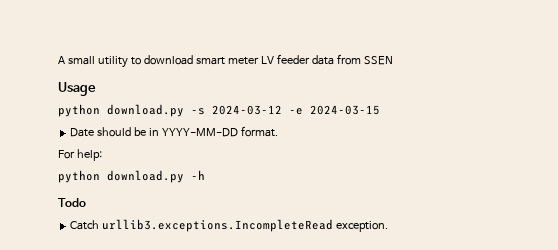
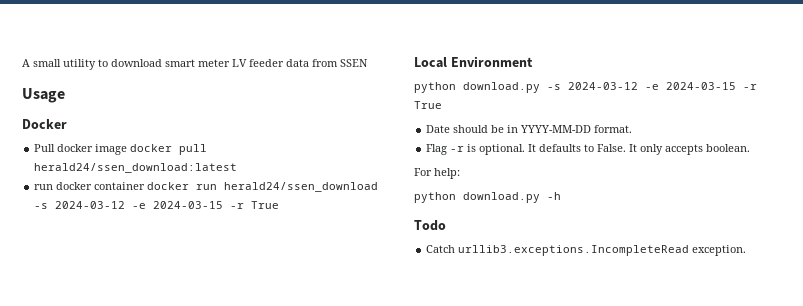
(96, 89) none -> [22,119,67,129] [34,144,208,155] [34,163,238,173] [34,182,379,192] [34,201,280,209] [414,56,533,68] // Docker // Pull docker image docker pull herald24/ssen_download:latest // run docker container docker run herald24/ssen_download -s 2024-03-12 -e 2024-03-15 -r True // Local Environment
(380, 110) none -> [743,84,757,90] [414,101,442,109] -r True
(278, 131) none -> [426,144,751,155] // Flag -r is optional. It defaults to False. It only accepts boolean.

